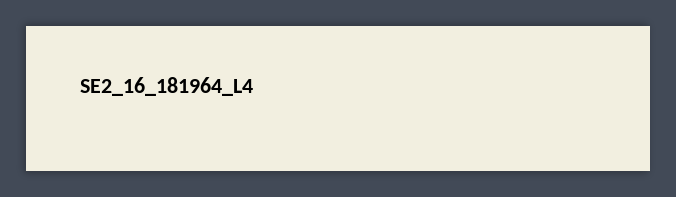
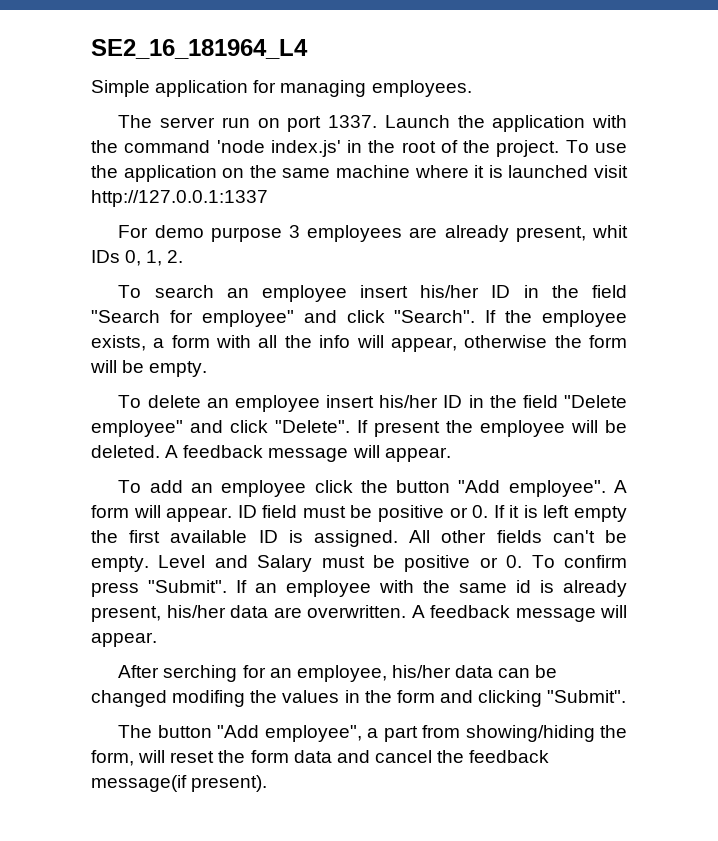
(253, 86) none -> [91,80,472,97] [118,115,627,132] [91,140,627,157] [91,165,629,182] [91,190,268,207] [118,225,629,242] [91,250,184,266] [118,285,627,302] [91,310,627,327] [91,335,627,352] [90,360,208,377] [118,395,627,412] [91,420,627,437] [91,445,451,462] [118,480,627,497] [91,505,627,522] [91,530,627,547] [91,555,627,572] [91,580,627,597] [91,605,627,622] [91,632,157,647] [118,665,558,682] [91,690,627,707] [118,725,627,742] [91,750,550,766] [91,775,268,792] // Simple application for managing employees. // The server run on port 1337. Launch the application with the command 'node index.js' in the root of the project. To use the application on the same machine where it is launched visit http://127.0.0.1:1337 // For demo purpose 3 employees are already present, whit IDs 0, 1, 2. // To search an employee insert his/her ID in the field "Search for employee" and click "Search". If the employee exists, a form with all the info will appear, otherwise the form will be empty. // To delete an employee insert his/her ID in the field "Delete employee" and click "Delete". If present the employee will be deleted. A feedback message will appear. // To add an employee click the button "Add employee". A form will appear. ID field must be positive or 0. If it is left empty the first available ID is assigned. All other fields can't be empty. Level and Salary must be positive or 0. To confirm press "Submit". If an employee with the same id is already present, his/her data are overwritten. A feedback message will appear. // After serching for an employee, his/her data can be changed modifing the values in the form and clicking "Submit". // The button "Add employee", a part from showing/hiding the form, will reset the form data and cancel the feedback message(if present).

